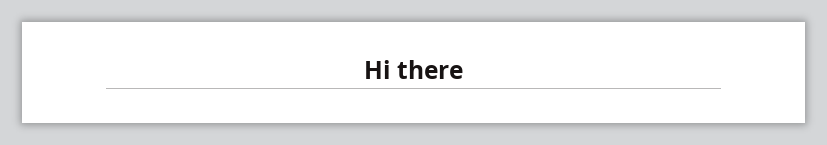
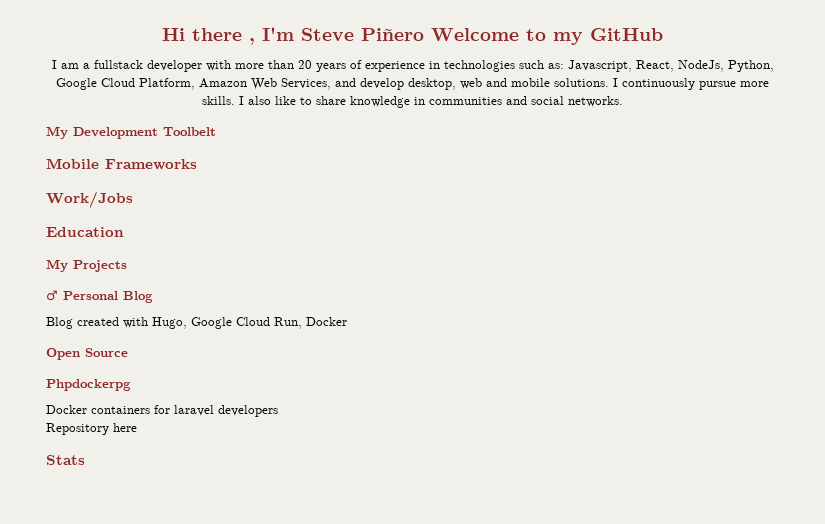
(463, 69) none -> [249,27,663,45] [51,60,774,72] [56,78,769,90] [202,96,623,108] [46,126,216,139] [46,158,197,170] [46,191,133,208] [46,227,124,237] [46,259,127,272] [46,290,153,303] [46,317,347,329] [46,348,128,360] [46,379,131,391] [46,405,278,417] [46,423,137,435] [46,455,85,465] , I'm Steve Piñero Welcome to my GitHub // I am a fullstack developer with more than 20 years of experience in technologies such as: Javascript, React, NodeJs, Python, Google Cloud Platform, Amazon Web Services, and develop desktop, web and mobile solutions. I continuously pursue more skills. I also like to share knowledge in communities and social networks. // My Development Toolbelt // Mobile Frameworks // Work/Jobs // Education // My Projects // ♂ Personal Blog // Blog created with Hugo, Google Cloud Run, Docker // Open Source // Phpdockerpg // Docker containers for laravel developers // Repository here // Stats

